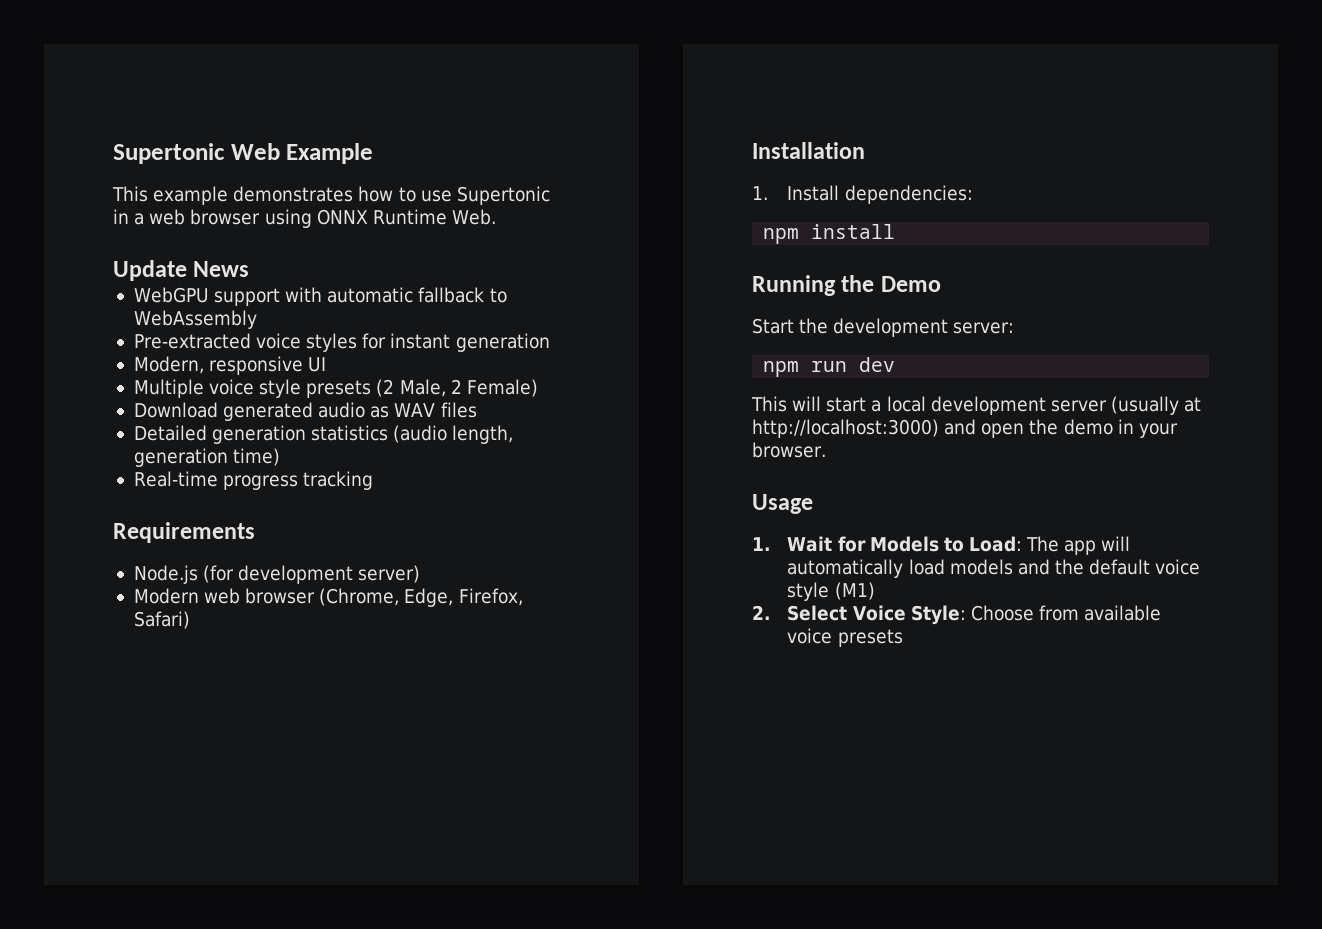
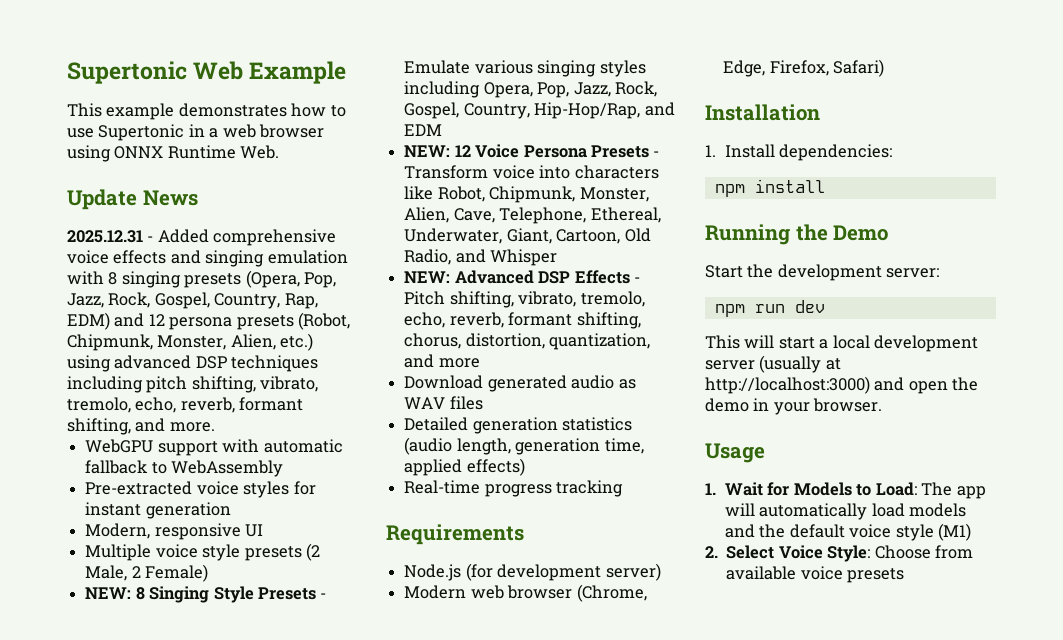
(250, 269) none -> [67,229,337,246] [67,250,348,267] [67,270,337,288] [67,292,318,309] [67,312,351,330] [67,333,314,351] [67,355,319,372] [67,376,319,393] [67,397,304,413] [67,418,215,435] // 2025.12.31 - Added comprehensive voice effects and singing emulation with 8 singing presets (Opera, Pop, Jazz, Rock, Gospel, Country, Rap, EDM) and 12 persona presets (Robot, Chipmunk, Monster, Alien, etc.) using advanced DSP techniques including pitch shifting, vibrato, tremolo, echo, reverb, formant shifting, and more.
(538, 388) none -> [85,586,327,603] [404,60,646,77] [404,81,657,98] [404,102,675,119] [404,124,443,136] [404,144,660,158] [404,165,659,179] [404,186,649,203] [404,207,661,224] [404,228,651,244] [404,249,558,266] [404,270,640,284] [404,291,645,308] [404,312,641,329] [404,333,651,350] [404,354,480,368] // NEW: 8 Singing Style Presets - Emulate various singing styles including Opera, Pop, Jazz, Rock, Gospel, Country, Hip-Hop/Rap, and EDM // NEW: 12 Voice Persona Presets - Transform voice into characters like Robot, Chipmunk, Monster, Alien, Cave, Telephone, Ethereal, Underwater, Giant, Cartoon, Old Radio, and Whisper // NEW: Advanced DSP Effects - Pitch shifting, vibrato, tremolo, echo, reverb, formant shifting, chorus, distortion, quantization, and more
[233,448,281,466] time) -> [604,438,644,454] [404,458,525,476] time, applied effects)

